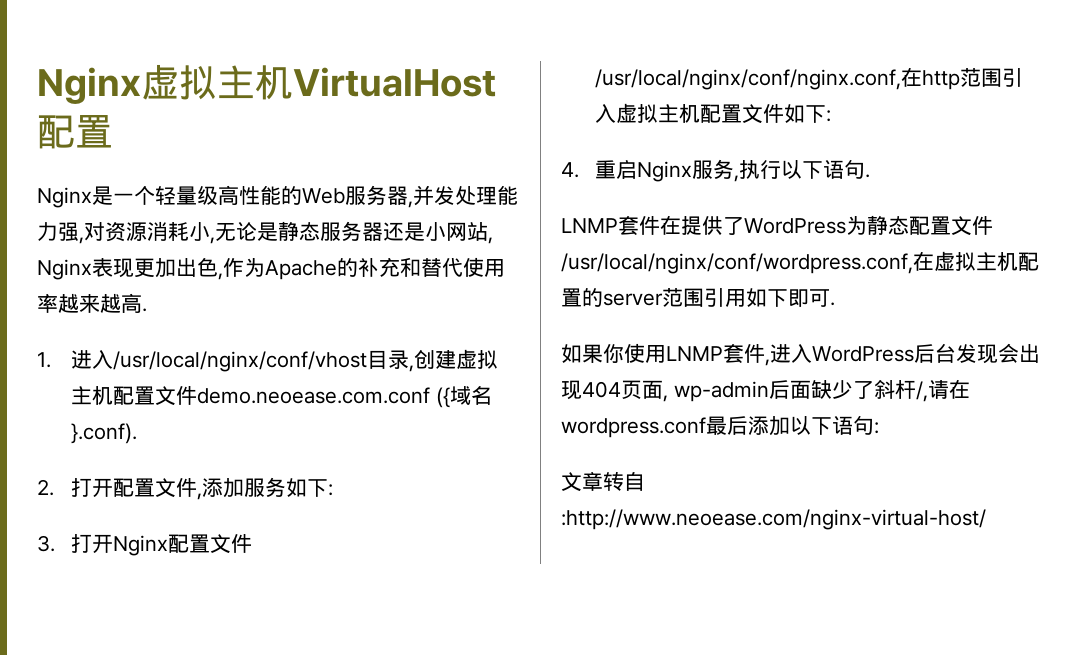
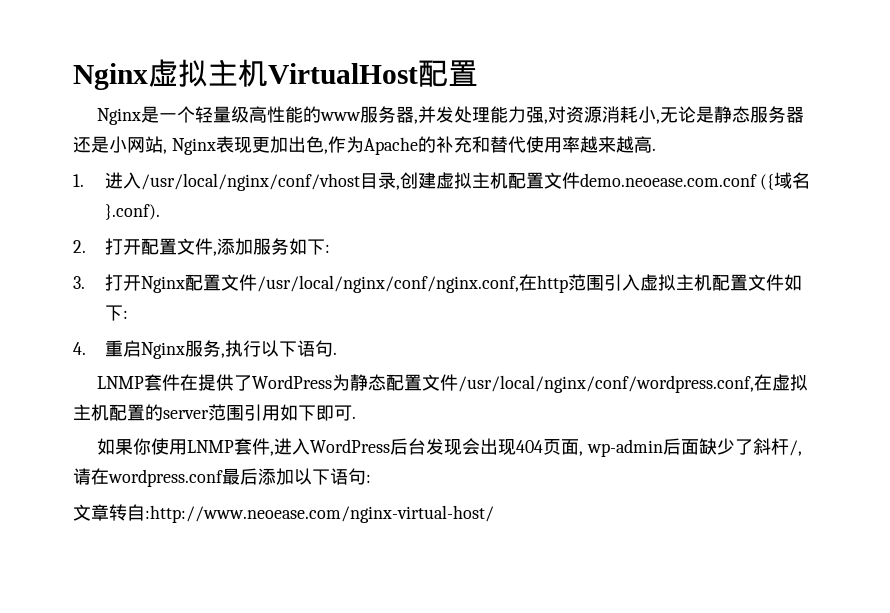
[302,188,345,204] Web -> [319,112,361,121] www

